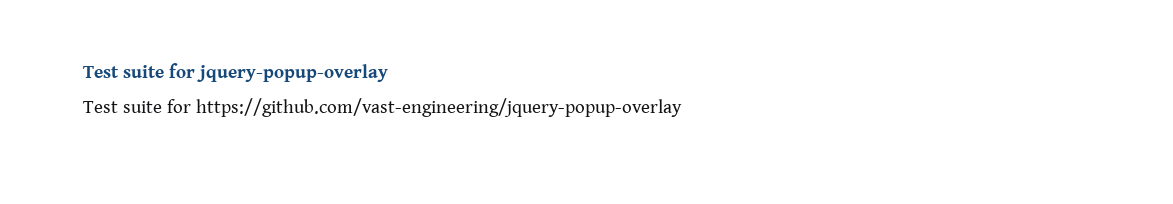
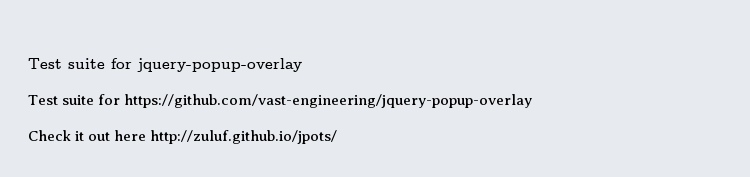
(682, 107) none -> [28,130,338,144] // Check it out here http://zuluf.github.io/jpots/

